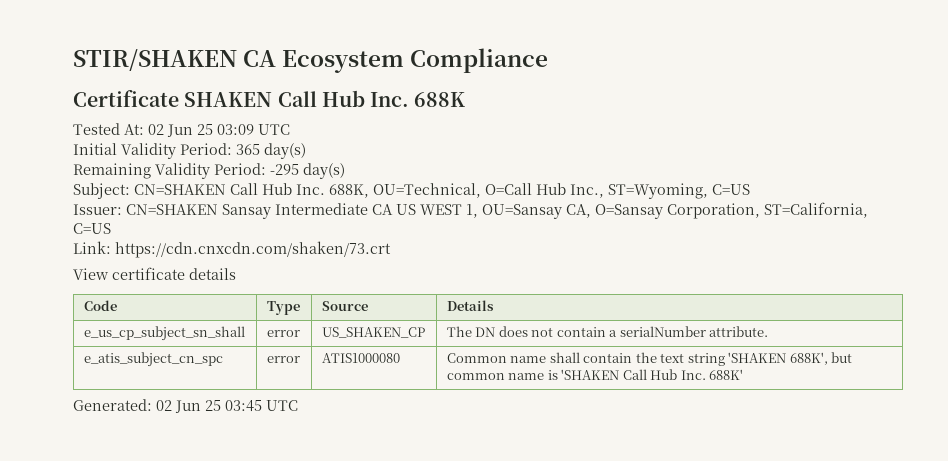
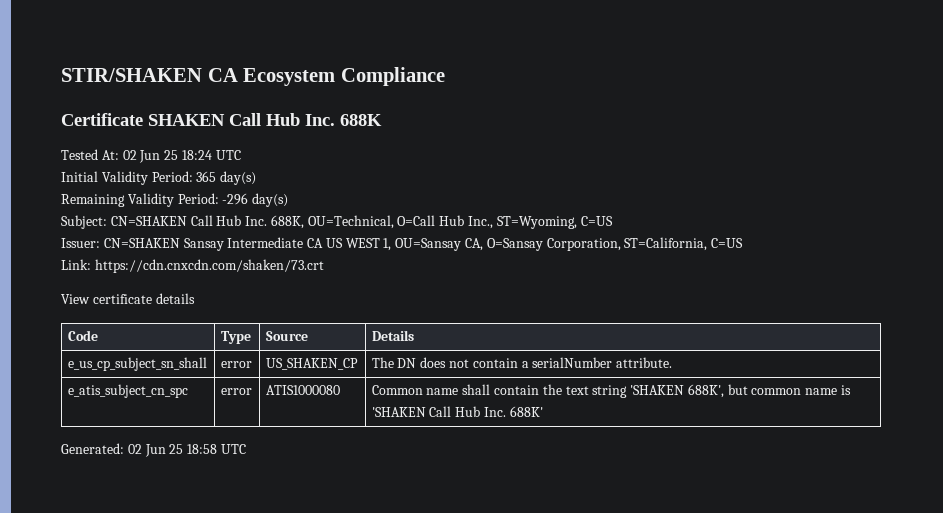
[217,124,254,135] 03:09 -> [181,150,212,160] 18:24
[270,164,299,175] -295 -> [222,193,249,205] -296
[225,400,262,412] 03:45 -> [187,444,218,454] 18:58

